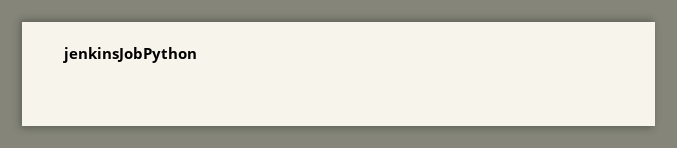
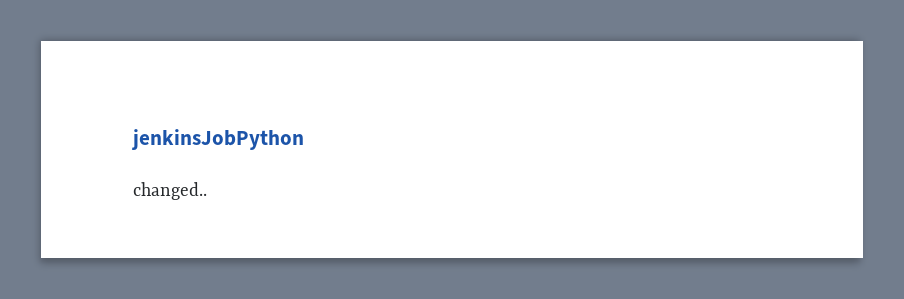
(197, 55) none -> [133,182,207,200] // changed..

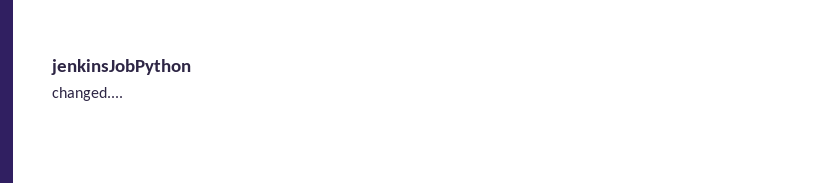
[133,182,207,200] changed.. -> [52,87,123,101] changed....

